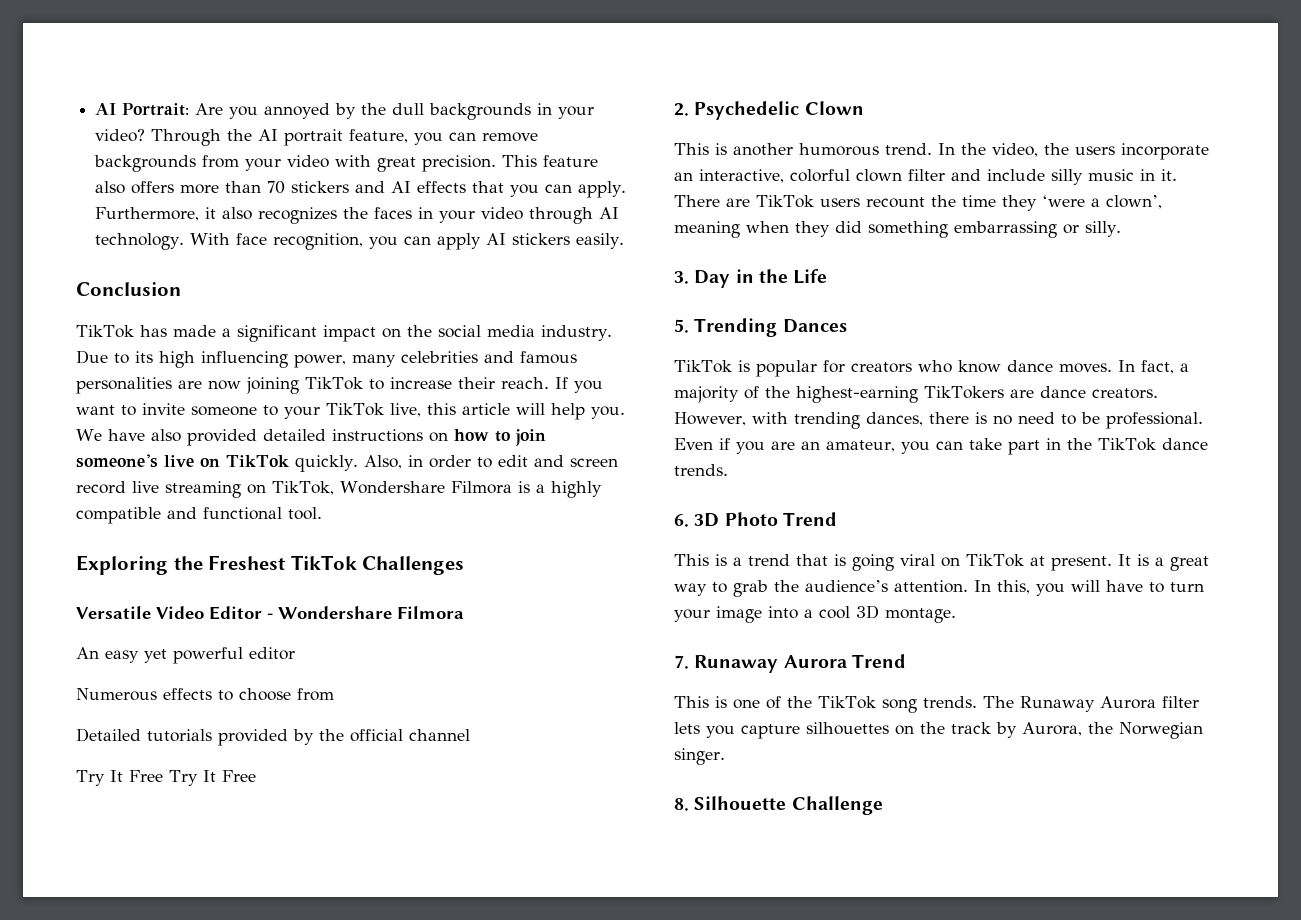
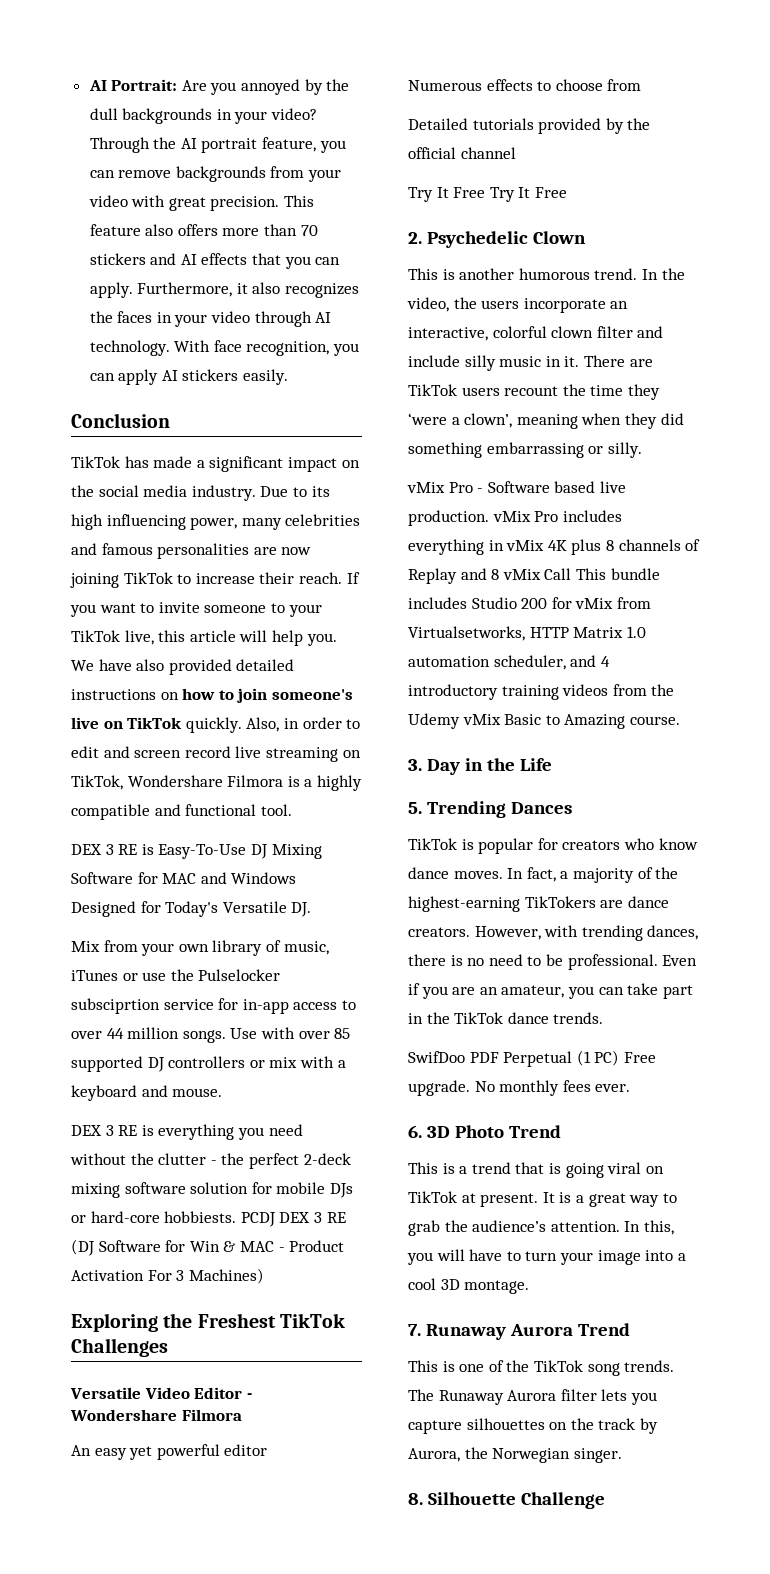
(322, 513) none -> [71,844,322,859] [71,872,297,884] [71,901,312,917] [71,940,329,956] [71,969,281,981] [71,998,356,1014] [71,1027,351,1043] [71,1056,346,1072] [71,1085,223,1101] [71,1124,303,1140] [70,1153,351,1169] [71,1182,353,1198] [71,1211,346,1227] [71,1239,345,1256] [71,1268,264,1284] // DEX 3 RE is Easy-To-Use DJ Mixing Software for MAC and Windows Designed for Today's Versatile DJ. // Mix from your own library of music, iTunes or use the Pulselocker subsciprtion service for in-app access to over 44 million songs. Use with over 85 supported DJ controllers or mix with a keyboard and mouse. // DEX 3 RE is everything you need without the clutter - the perfect 2-deck mixing software solution for mobile DJs or hard-core hobbiests. PCDJ DEX 3 RE (DJ Software for Win & MAC - Product Activation For 3 Machines)
(1121, 229) none -> [407,481,626,493] [408,510,622,526] [408,539,701,555] [408,568,660,584] [408,597,651,609] [408,626,646,641] [408,655,610,670] [408,684,675,700] [408,713,680,729] // vMix Pro - Software based live production. vMix Pro includes everything in vMix 4K plus 8 channels of Replay and 8 vMix Call This bundle includes Studio 200 for vMix from Virtualsetworks, HTTP Matrix 1.0 automation scheduler, and 4 introductory training videos from the Udemy vMix Basic to Amazing course.
(728, 470) none -> [408,1050,656,1067] [408,1080,631,1096] // SwifDoo PDF Perpetual (1 PC) Free upgrade. No monthly fees ever.

